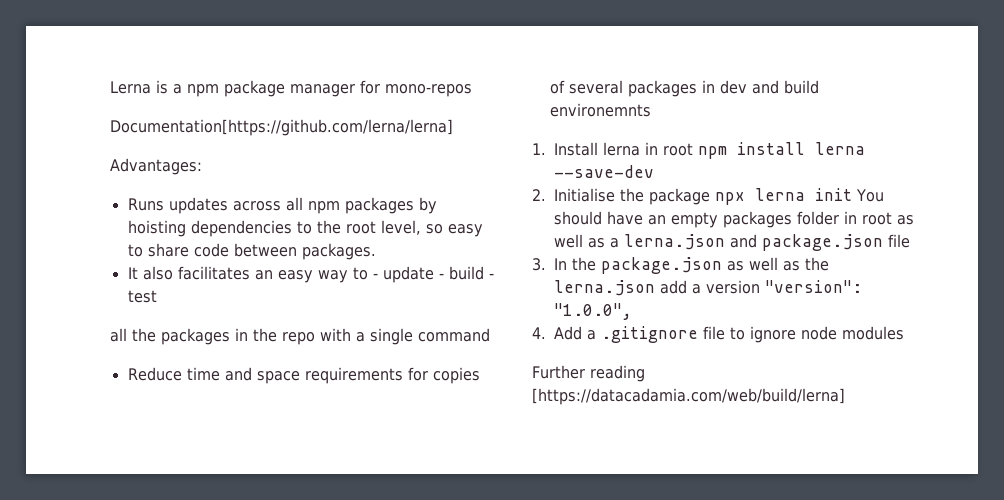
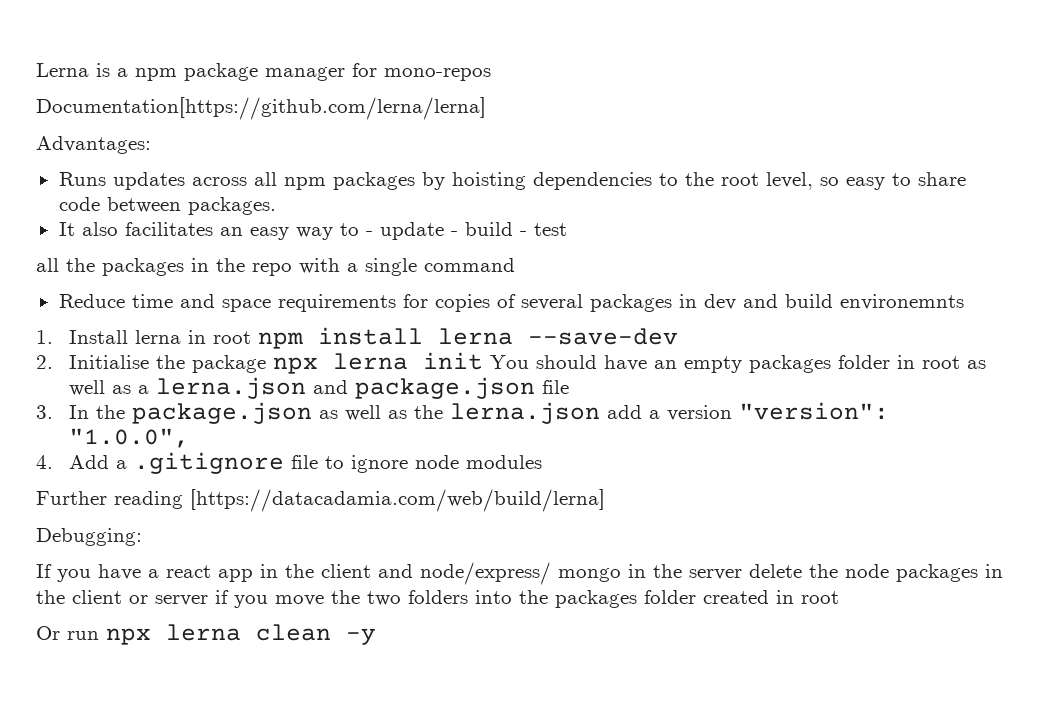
(845, 396) none -> [36,528,142,546] [36,562,1003,585] [36,590,839,608] [36,624,376,645] // Debugging: // If you have a react app in the client and node/express/ mongo in the server delete the node packages in the client or server if you move the two folders into the packages folder created in root // Or run npx lerna clean -y

